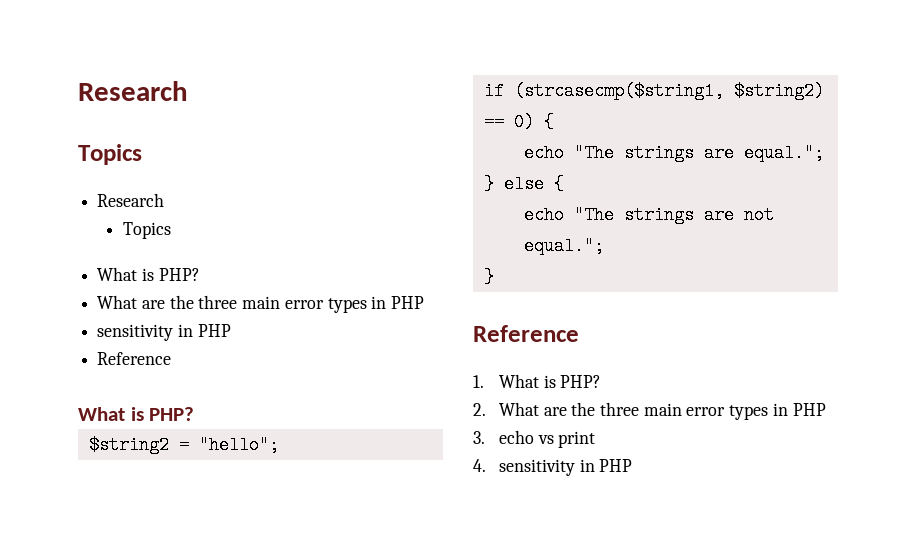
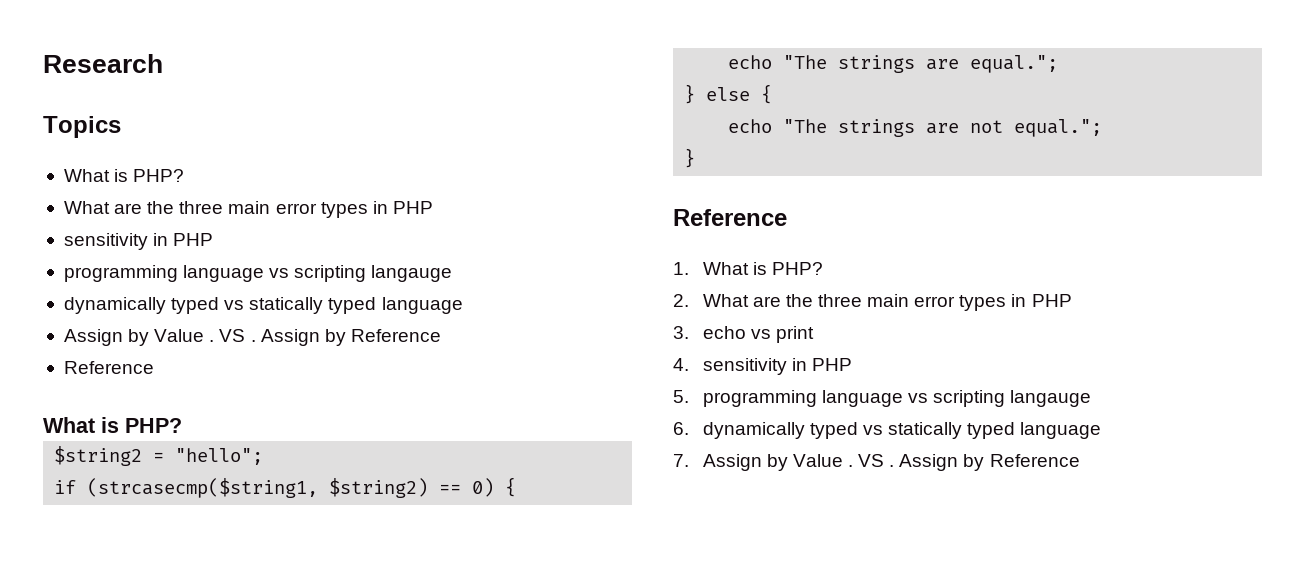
[78,81,188,101] [78,144,142,165] [97,193,165,207] [123,222,172,239] Research // Topics // Research // Topics -> [43,54,163,73] [43,116,121,138] Research // Topics
(231, 330) none -> [63,265,453,282] [63,297,463,314] [63,329,441,346] // programming language vs scripting langauge // dynamically typed vs statically typed language // Assign by Value . VS . Assign by Reference
(633, 465) none -> [673,390,1092,407] [673,422,1102,439] [673,454,1080,471] // 5. programming language vs scripting langauge // 6. dynamically typed vs statically typed language // 7. Assign by Value . VS . Assign by Reference

